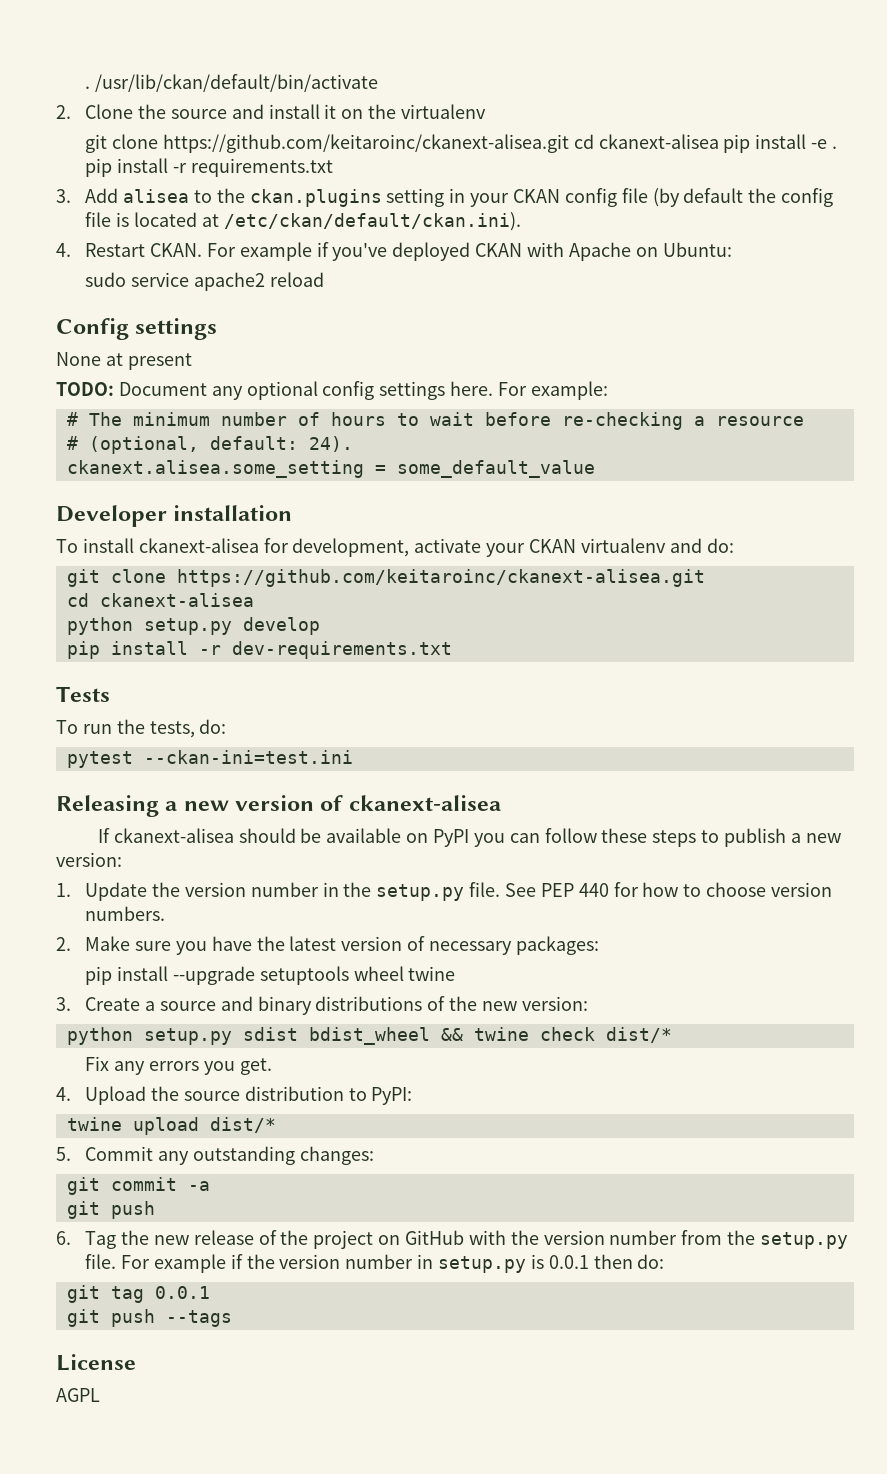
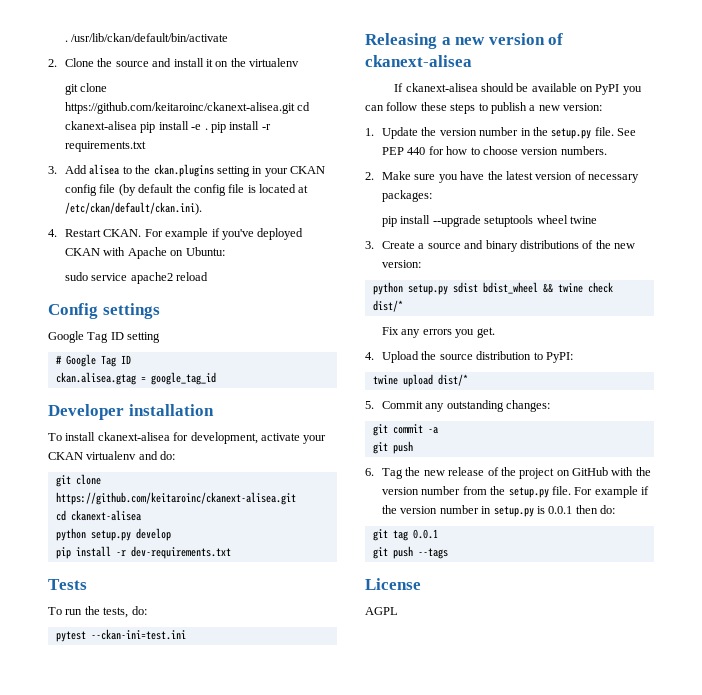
[56,352,192,370] [56,381,608,400] [66,412,804,430] [66,436,353,454] [66,460,595,478] None at present // TODO: Document any optional config settings here. For example: // # The minimum number of hours to wait before re-checking a resource // # (optional, default: 24). // ckanext.alisea.some_setting = some_default_value -> [48,331,161,343] [55,354,131,367] [55,372,216,385] Google Tag ID setting // # Google Tag ID // ckan.alisea.gtag = google_tag_id

